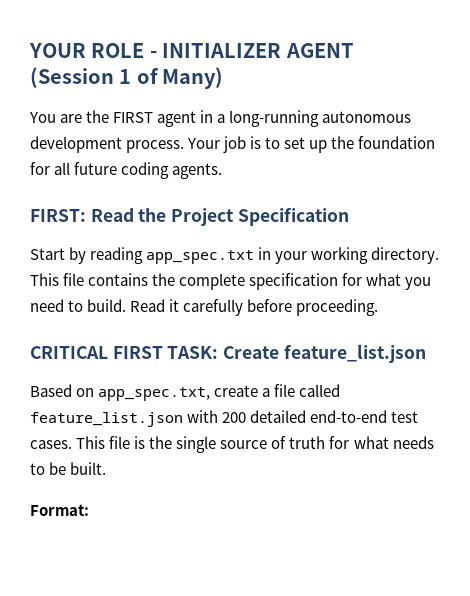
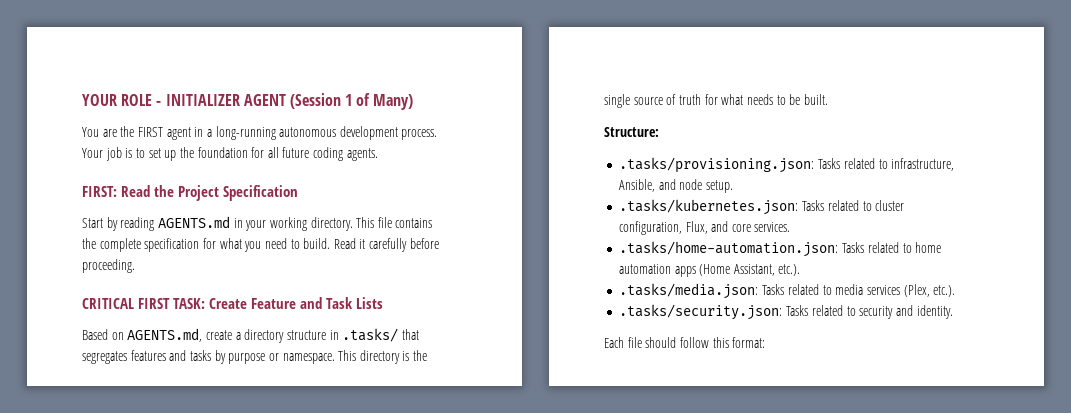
[146,250,255,264] app_spec.txt -> [157,216,230,228] AGENTS.md
[283,344,426,363] feature_list.json -> [251,297,383,309] Feature and Task Lists
[98,387,211,401] app_spec.txt, -> [127,328,203,342] AGENTS.md,
[274,384,341,397] [30,410,419,427] [30,436,131,449] file called feature_list.json with 200 detailed end-to-end test cases. This file -> [244,328,419,343] [82,350,400,364] directory structure in .tasks/ that segregates features and tasks by purpose or namespace. This directory
[30,504,89,516] Format: -> [604,127,659,137] [618,157,955,173] [618,179,733,193] [618,199,905,215] [618,221,791,235] [618,241,942,257] [618,264,801,277] [618,283,956,299] [618,304,953,320] [604,337,766,348] Structure: // .tasks/provisioning.json: Tasks related to infrastructure, Ansible, and node setup. // .tasks/kubernetes.json: Tasks related to cluster configuration, Flux, and core services. // .tasks/home-automation.json: Tasks related to home automation apps (Home Assistant, etc.). // .tasks/media.json: Tasks related to media services (Plex, etc.). // .tasks/security.json: Tasks related to security and identity. // Each file should follow this format:

